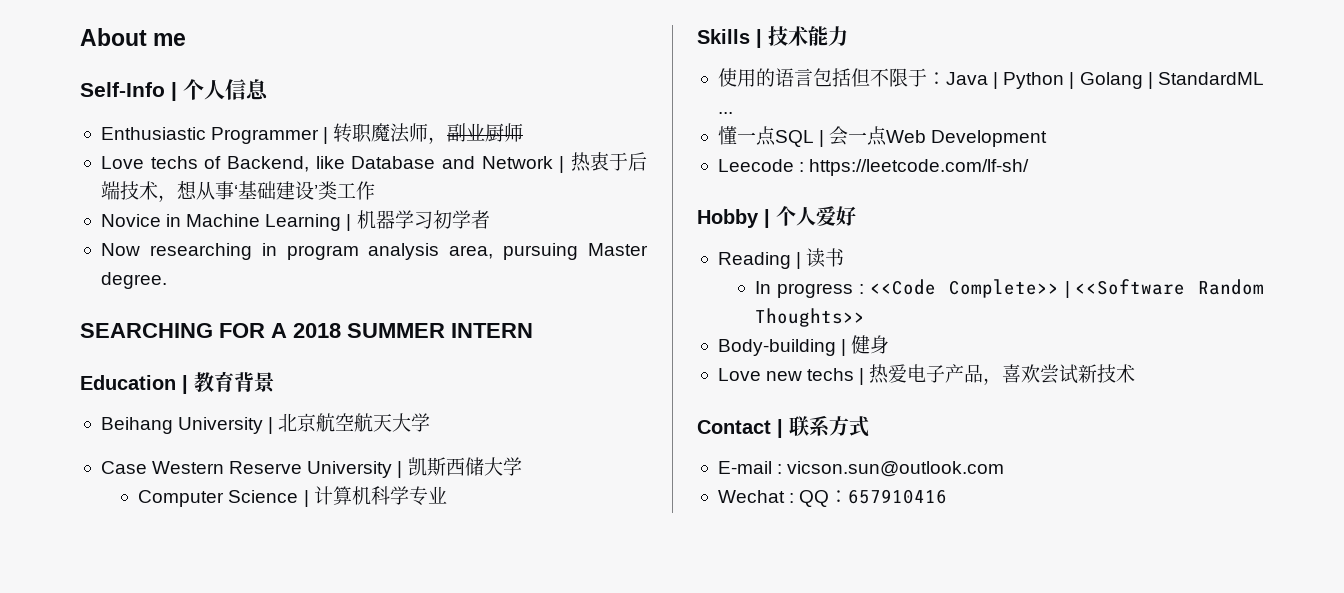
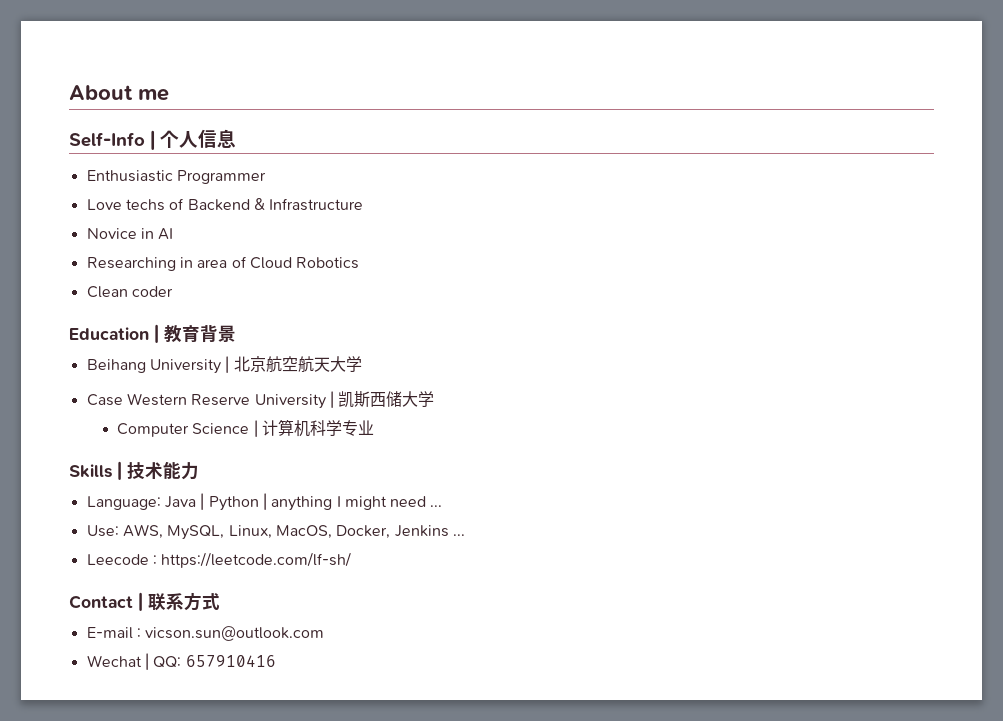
[323,123,524,144] [100,152,648,173] [100,180,375,202] [100,210,490,231] [100,243,648,260] [100,272,167,289] [80,323,533,338] | 转职魔法师，副业厨师 // Love techs of Backend, like Database and Network | 热衷于后端技术，想从事‘基础建设’类工作 // Novice in Machine Learning | 机器学习初学者 // Now researching in program analysis area, pursuing Master degree. // SEARCHING FOR A 2018 SUMMER INTERN -> [86,198,364,211] [86,228,174,240] [86,256,360,271] [86,286,173,298] // Love techs of Backend & Infrastructure // Novice in AI // Researching in area of Cloud Robotics // Clean coder
[717,68,1264,89] [717,112,733,114] [717,126,1048,147] [717,159,1030,176] [697,206,856,228] [717,248,845,269] [755,279,1264,298] [755,308,866,327] [717,335,890,356] [717,364,1136,385] 使用的语言包括但不限于：Java | Python | Golang | StandardML ... // 懂一点SQL | 会一点Web Development // Leecode : https://leetcode.com/lf-sh/ // Hobby | 个人爱好 // Reading | 读书 // In progress : <<Code Complete>> | <<Software Random Thoughts>> // Body-building | 健身 // Love new techs | 热爱电子产品，喜欢尝试新技术 -> [86,493,443,511] [86,524,465,540] [86,552,352,568] Language: Java | Python | anything I might need ... // Use: AWS, MySQL, Linux, MacOS, Docker, Jenkins ... // Leecode : https://leetcode.com/lf-sh/
[789,490,849,507] : QQ： -> [144,653,182,670] | QQ:

